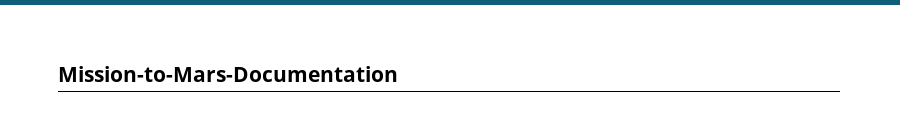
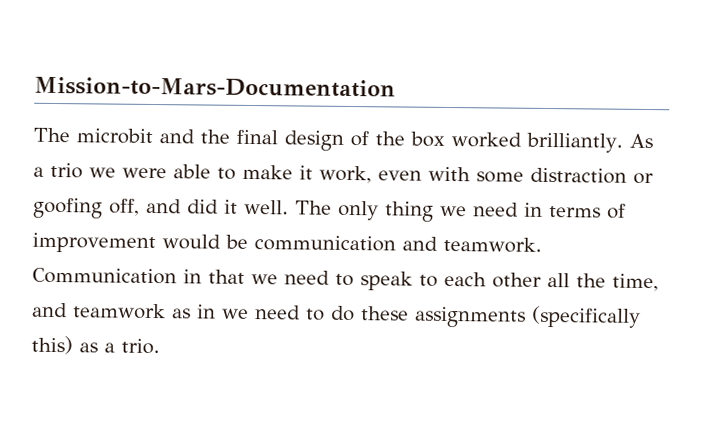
(398, 74) none -> [33,127,653,153] [33,162,654,185] [33,197,626,222] [32,232,542,254] [32,267,659,292] [32,302,641,328] [31,335,160,355] // The microbit and the final design of the box worked brilliantly. As a trio we were able to make it work, even with some distraction or goofing off, and did it well. The only thing we need in terms of improvement would be communication and teamwork. Communication in that we need to speak to each other all the time, and teamwork as in we need to do these assignments (specifically this) as a trio.

